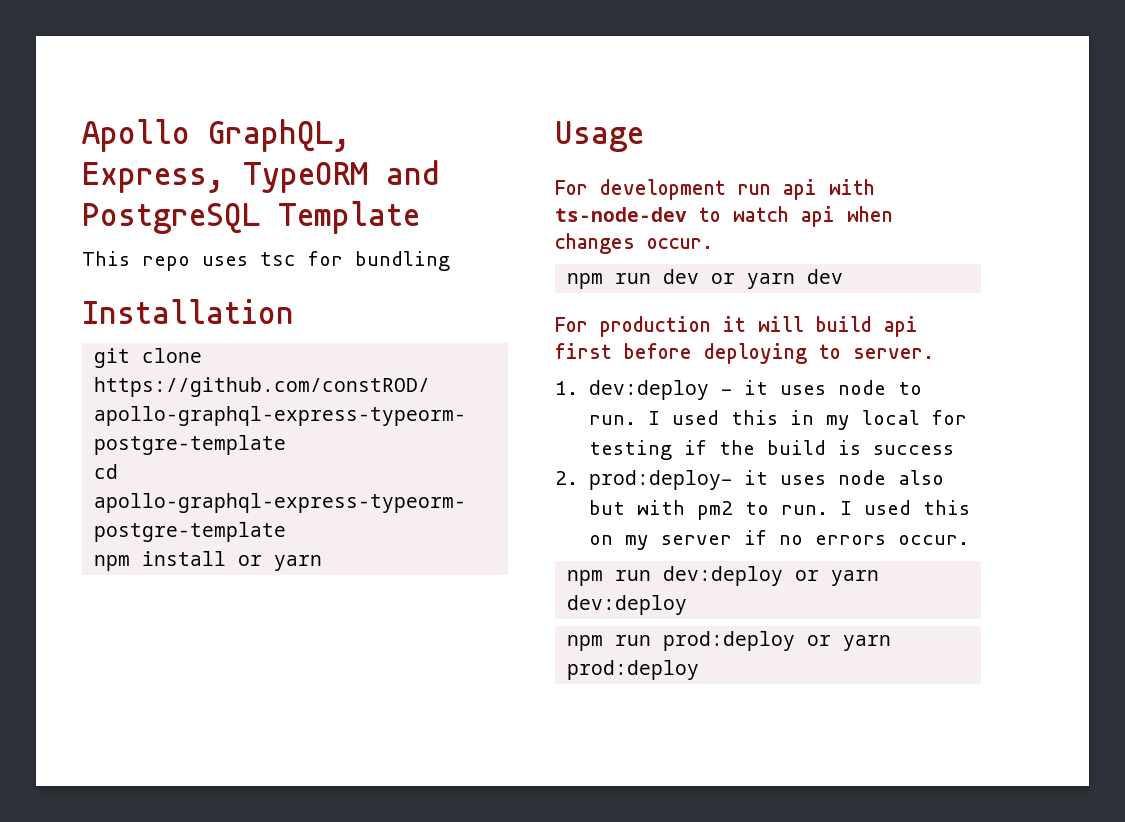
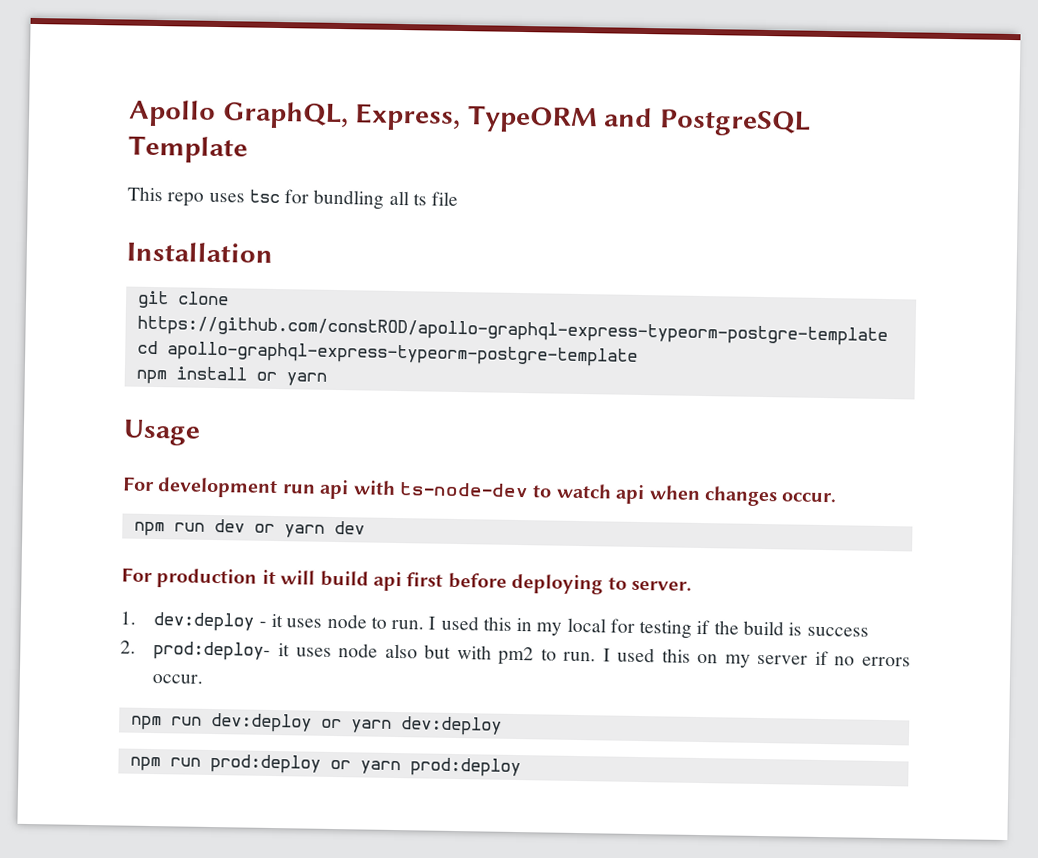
(450, 261) none -> [388,190,459,206] all ts file

